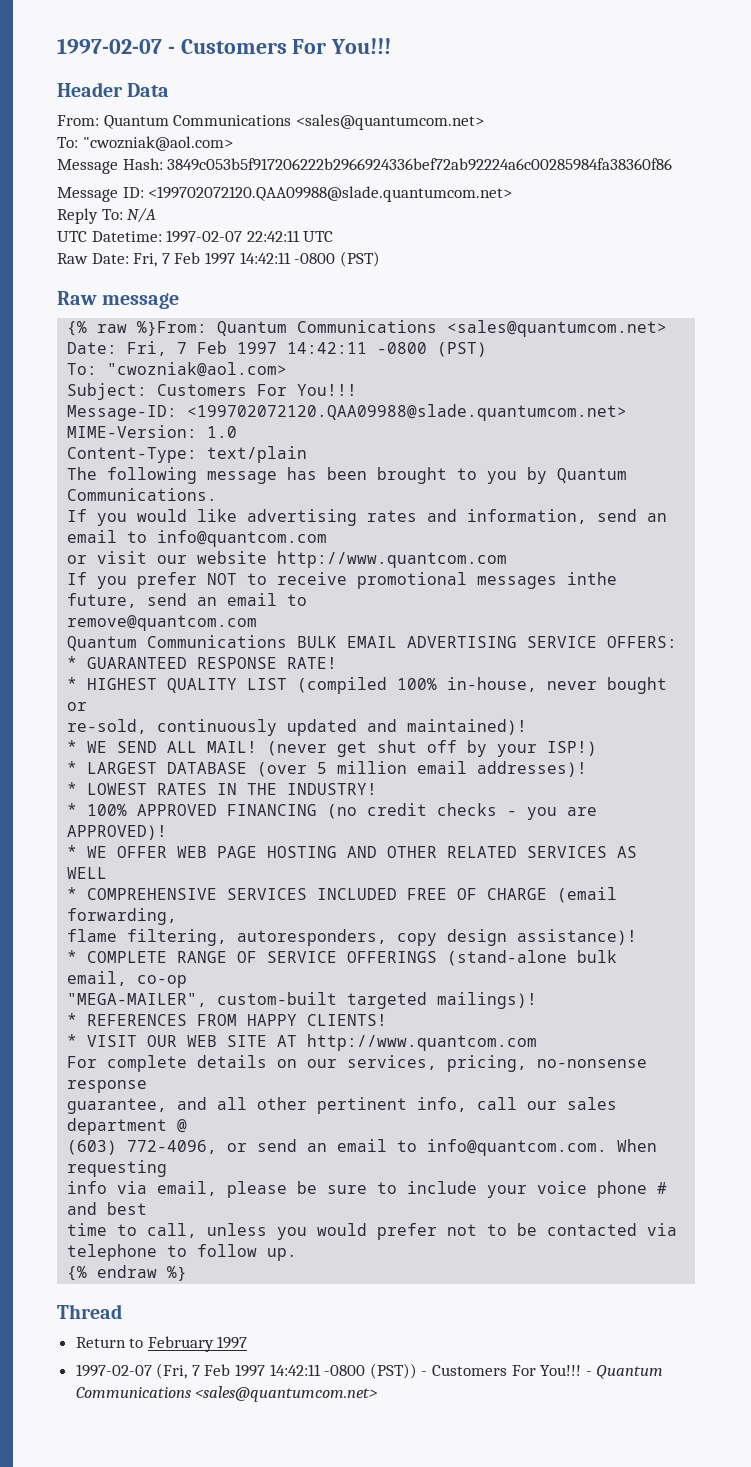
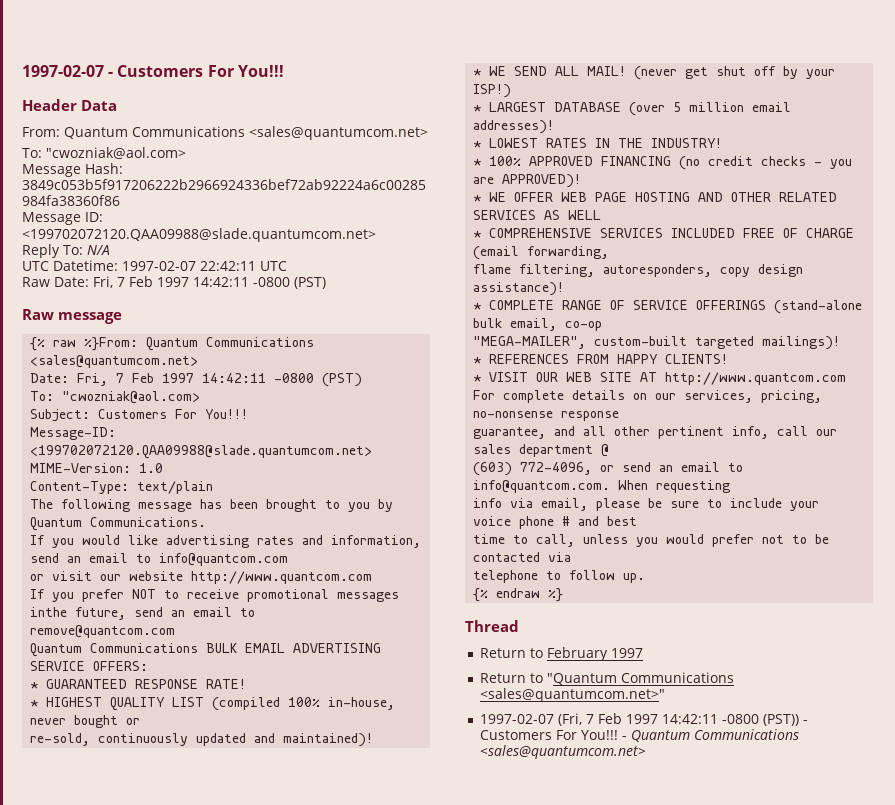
(248, 1342) none -> [479,672,734,685] [479,688,665,702] // Return to "Quantum Communications <sales@quantumcom.net>"

